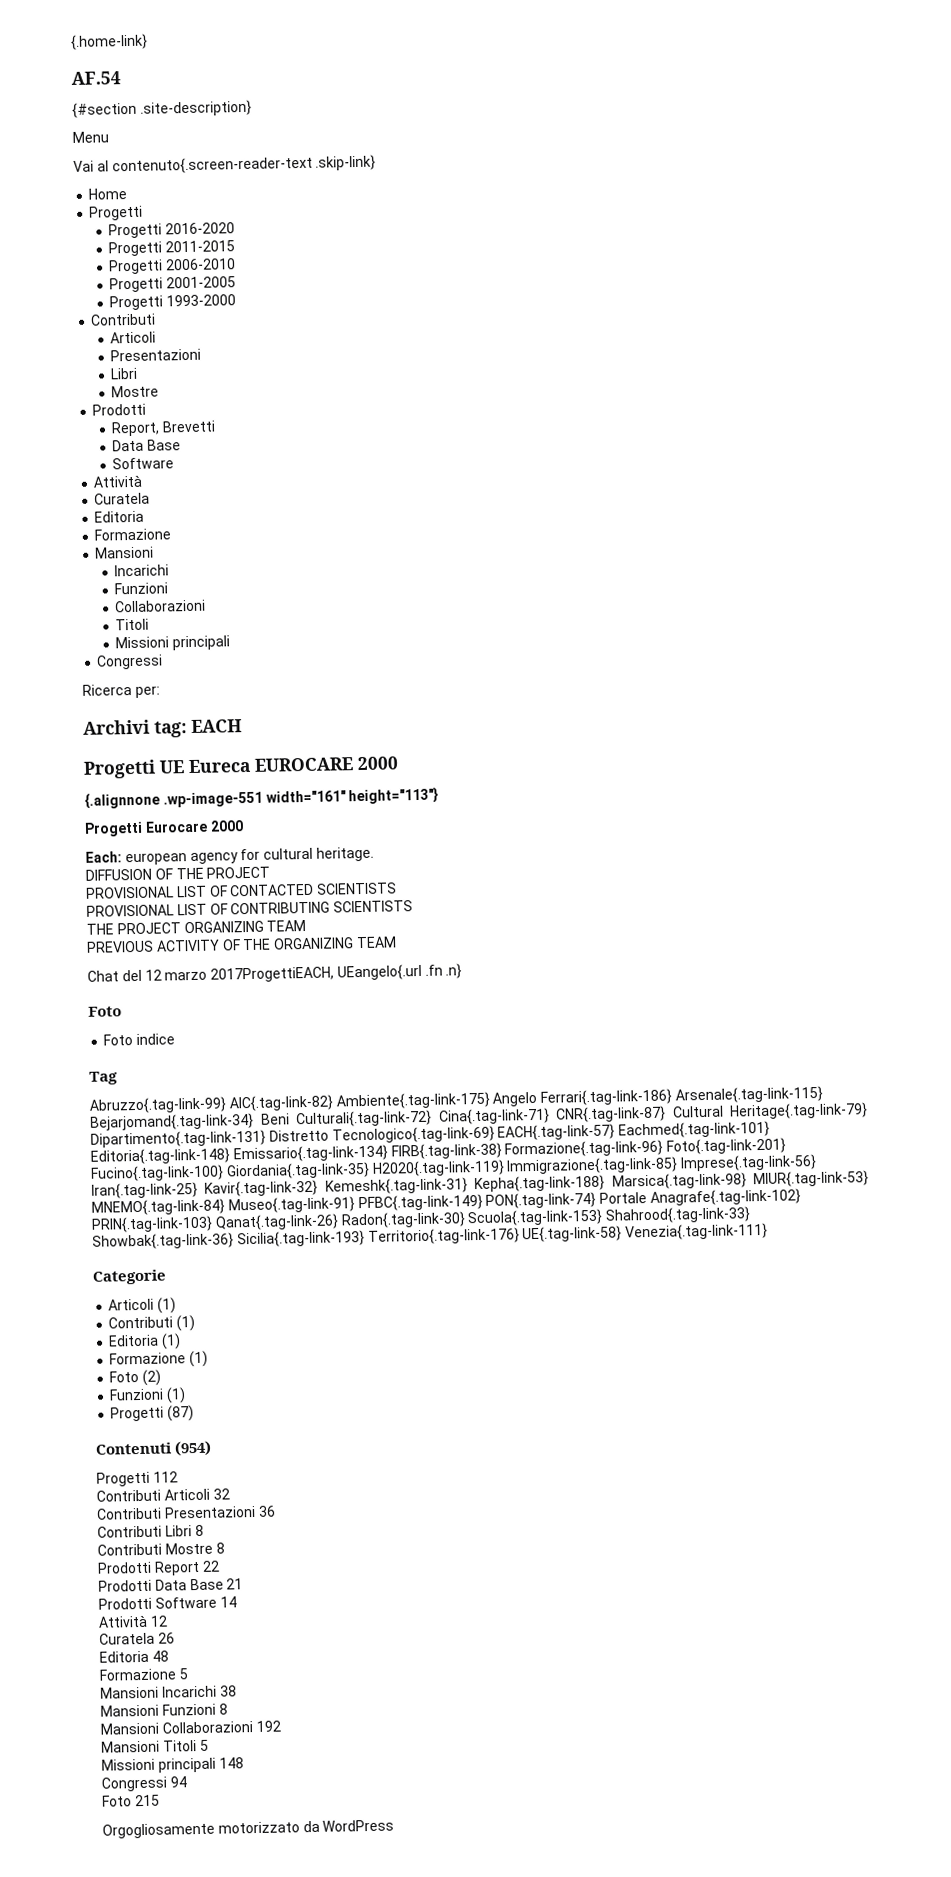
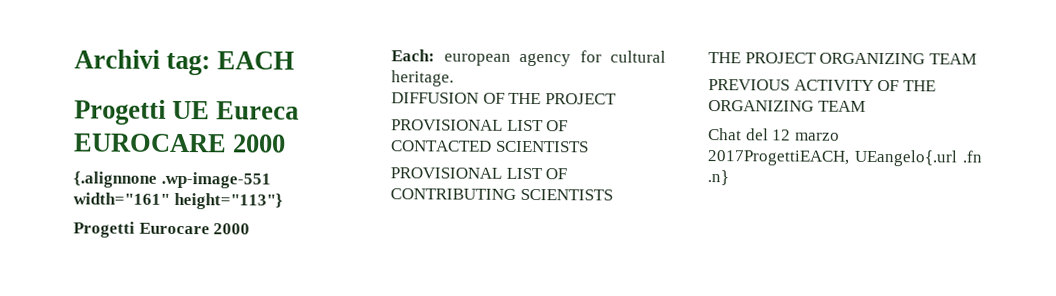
[71,33,148,50] [71,71,121,85] [72,99,252,118] [72,131,109,143] [73,154,377,175] [88,188,128,200] [89,205,144,221] [108,222,235,239] [108,240,235,257] [108,258,236,275] [109,276,236,293] [109,294,236,311] [90,313,157,326] [110,331,157,344] [110,348,202,362] [110,367,139,380] [111,385,160,398] [92,403,147,416] [111,420,216,437] [112,439,181,452] [112,457,175,470] [93,474,143,488] [94,492,151,505] [94,510,145,523] [94,528,172,541] [95,546,155,559] [114,564,170,577] [114,582,169,595] [115,599,207,613] [115,618,150,631] [115,635,230,651] [96,654,164,670] [82,684,160,698] {.home-link} // AF.54 // {#section .site-description} // Menu // Vai al contenuto{.screen-reader-text .skip-link} // Home // Progetti // Progetti 2016-2020 // Progetti 2011-2015 // Progetti 2006-2010 // Progetti 2001-2005 // Progetti 1993-2000 // Contributi // Articoli // Presentazioni // Libri // Mostre // Prodotti // Report, Brevetti // Data Base // Software // Attività // Curatela // Editoria // Formazione // Mansioni // Incarichi // Funzioni // Collaborazioni // Titoli // Missioni principali // Congressi // Ricerca per: // -> (74, 59) none
[88,1006,122,1017] [103,1033,176,1046] [89,1071,118,1085] [89,1085,823,1114] [90,1102,868,1131] [90,1120,771,1148] [90,1137,787,1165] [90,1154,818,1182] [91,1170,869,1199] [91,1188,801,1216] [91,1206,752,1233] [92,1222,769,1250] [92,1269,167,1285] [108,1297,177,1314] [108,1314,196,1332] [108,1333,182,1350] [109,1350,209,1368] [109,1369,162,1386] [109,1387,187,1404] [110,1405,195,1422] [95,1440,213,1457] [96,1471,178,1487] [96,1488,230,1502] [96,1505,276,1520] [97,1524,204,1538] [97,1542,225,1556] [97,1560,220,1576] [98,1578,244,1592] [98,1596,237,1610] [98,1614,168,1628] [99,1632,175,1645] [99,1650,169,1663] [99,1668,189,1681] [100,1685,237,1699] [100,1703,228,1717] [100,1720,281,1735] [101,1739,209,1753] [101,1757,244,1773] [101,1776,187,1792] [102,1794,160,1807] [102,1819,395,1839] // Foto // Foto indice // Tag // Abruzzo{.tag-link-99} AIC{.tag-link-82} Ambiente{.tag-link-175} Angelo Ferrari{.tag-link-186} Arsenale{.tag-link-115} Bejarjomand{.tag-link-34} Beni Culturali{.tag-link-72} Cina{.tag-link-71} CNR{.tag-link-87} Cultural Heritage{.tag-link-79} Dipartimento{.tag-link-131} Distretto Tecnologico{.tag-link-69} EACH{.tag-link-57} Eachmed{.tag-link-101} Editoria{.tag-link-148} Emissario{.tag-link-134} FIRB{.tag-link-38} Formazione{.tag-link-96} Foto{.tag-link-201} Fucino{.tag-link-100} Giordania{.tag-link-35} H2020{.tag-link-119} Immigrazione{.tag-link-85} Imprese{.tag-link-56} Iran{.tag-link-25} Kavir{.tag-link-32} Kemeshk{.tag-link-31} Kepha{.tag-link-188} Marsica{.tag-link-98} MIUR{.tag-link-53} MNEMO{.tag-link-84} Museo{.tag-link-91} PFBC{.tag-link-149} PON{.tag-link-74} Portale Anagrafe{.tag-link-102} PRIN{.tag-link-103} Qanat{.tag-link-26} Radon{.tag-link-30} Scuola{.tag-link-153} Shahrood{.tag-link-33} Showbak{.tag-link-36} Sicilia{.tag-link-193} Territorio{.tag-link-176} UE{.tag-link-58} Venezia{.tag-link-111} // Categorie // Articoli (1) // Contributi (1) // Editoria (1) // Formazione (1) // Foto (2) // Funzioni (1) // Progetti (87) // Contenuti (954) // Progetti 112 // Contributi Articoli 32 // Contributi Presentazioni 36 // Contributi Libri 8 // Contributi Mostre 8 // Prodotti Report 22 // Prodotti Data Base 21 // Prodotti Software 14 // Attività 12 // Curatela 26 // Editoria 48 // Formazione 5 // Mansioni Incarichi 38 // Mansioni Funzioni 8 // Mansioni Collaborazioni 192 // Mansioni Titoli 5 // Missioni principali 148 // Congressi 94 // Foto 215 // Orgogliosamente motorizzato da WordPress -> (729, 178) none

